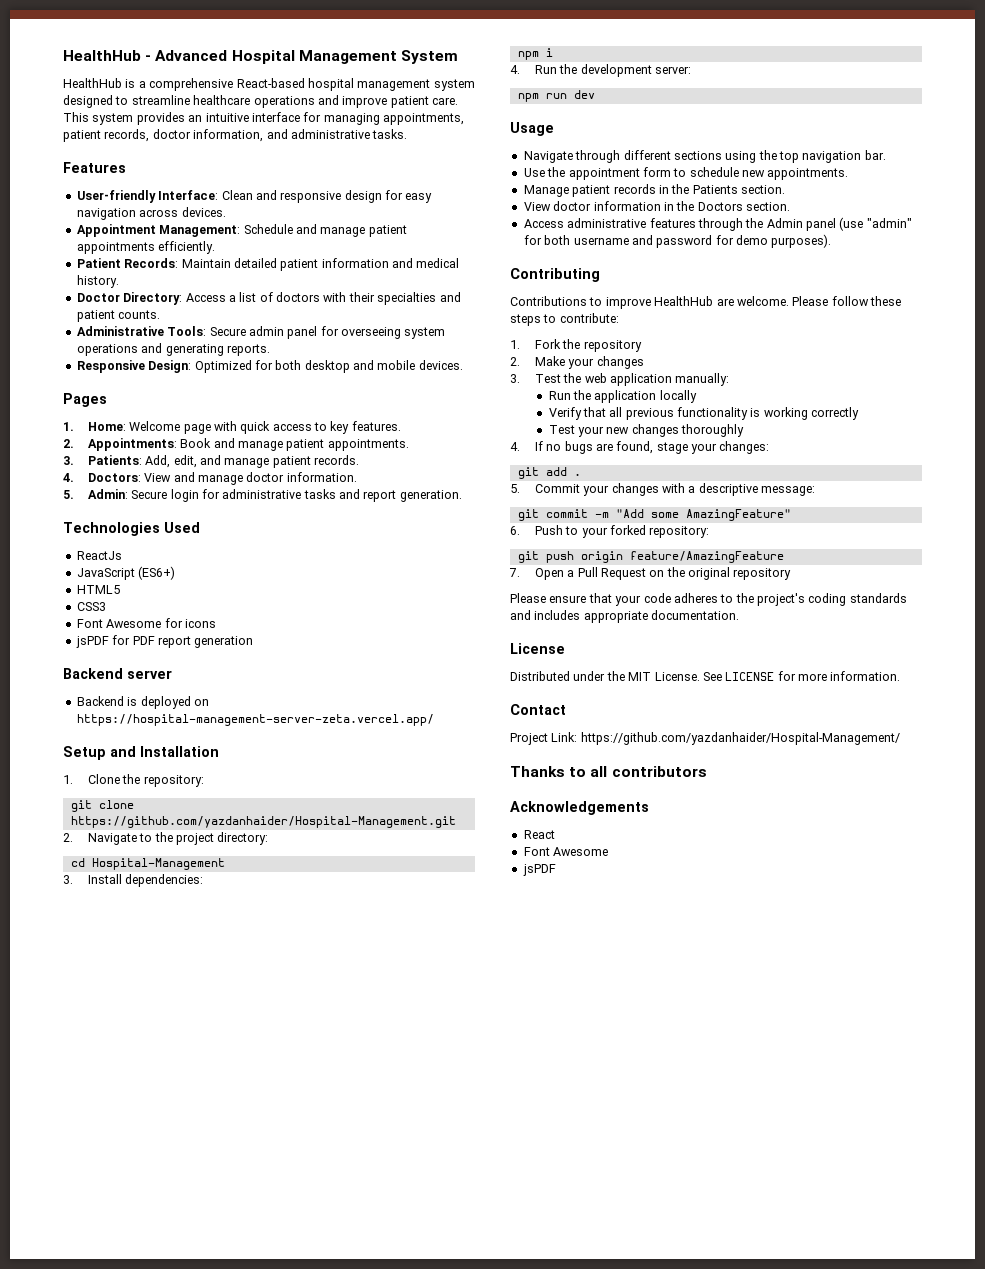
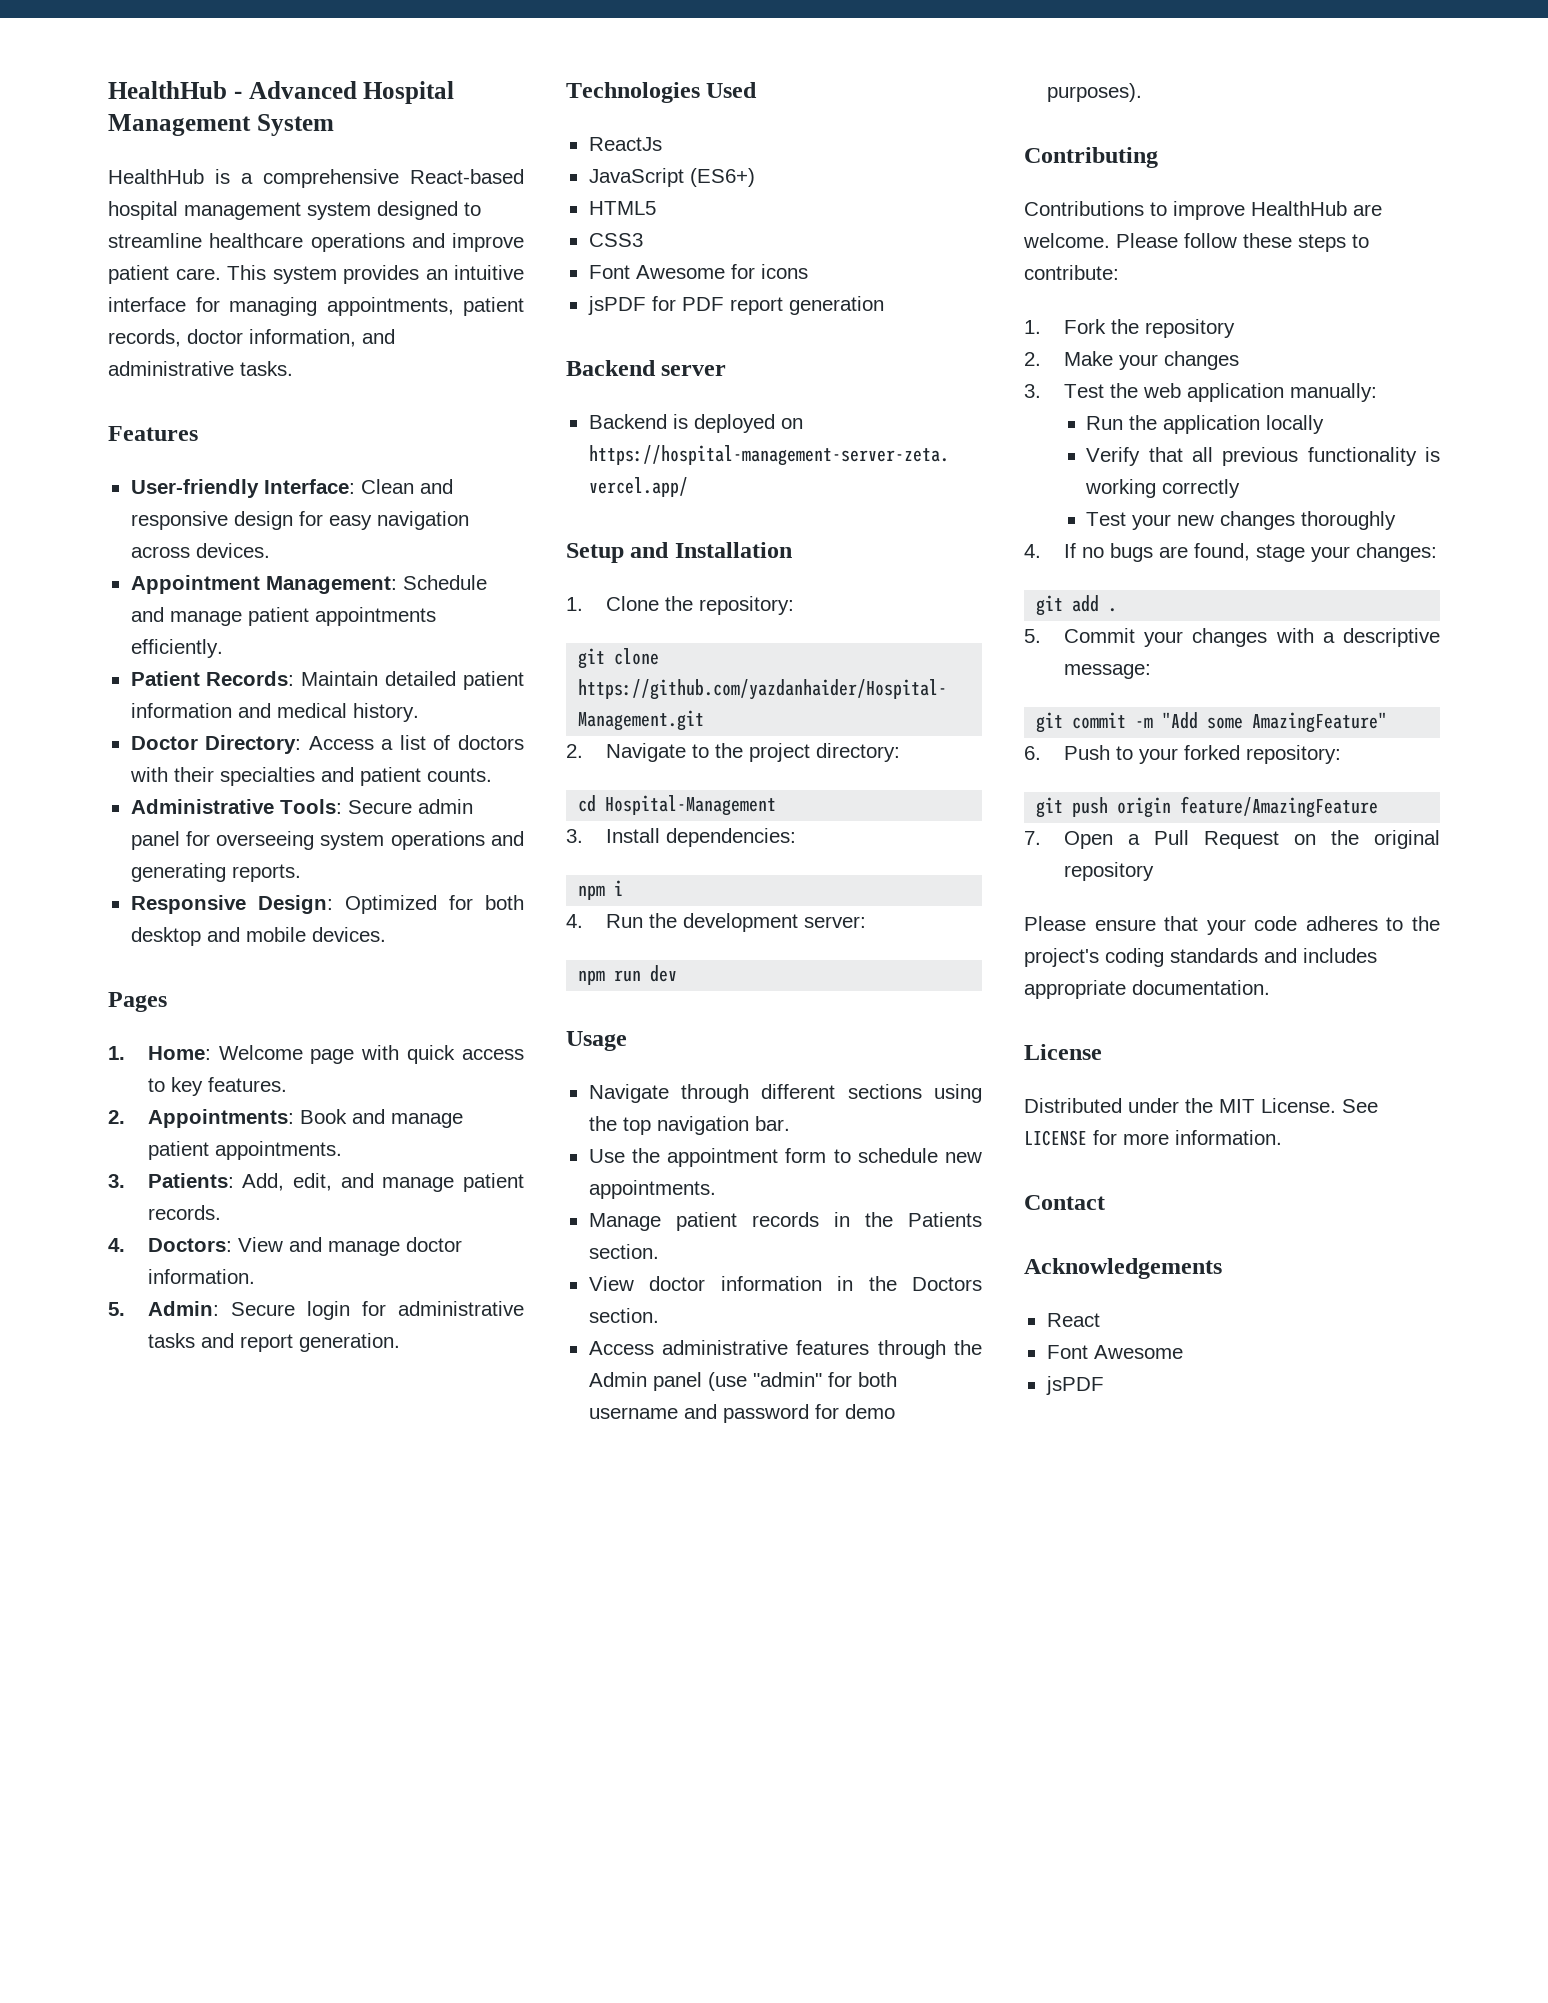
[510,732,900,745] [510,766,707,777] // Project Link: https://github.com/yazdanhaider/Hospital-Management/ // Thanks to all contributors -> (1105, 1202) none

